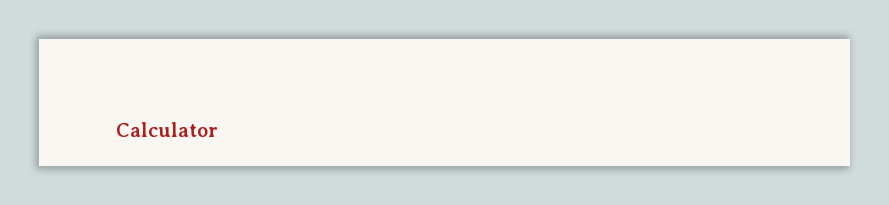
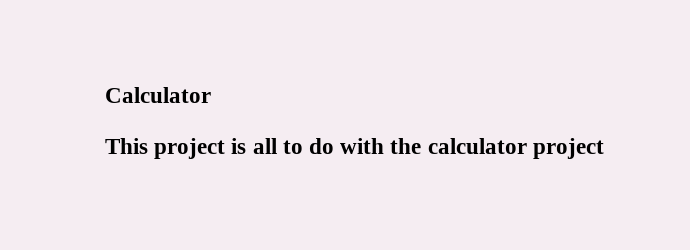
(218, 129) none -> [105,138,604,159] // This project is all to do with the calculator project

